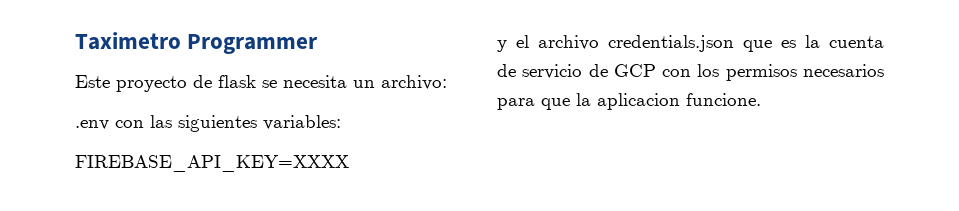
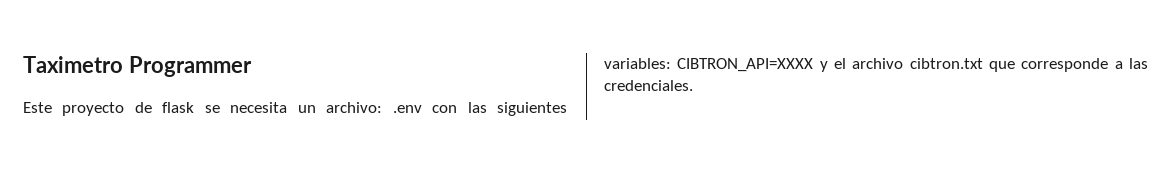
(447, 82) // -> (383, 107) none
[75,155,349,172] // FIREBASE_API_KEY=XXXX // -> [677,58,814,72] CIBTRON_API=XXXX
[608,35,884,52] [497,64,884,81] [497,93,761,110] credentials.json que es la cuenta de servicio de GCP con los permisos necesarios para que la aplicacion funcione. -> [909,58,1148,72] [604,80,693,91] cibtron.txt que corresponde a las credenciales.

